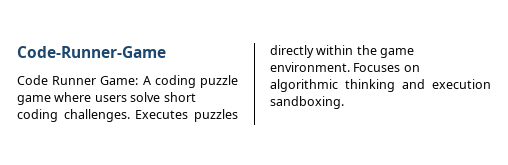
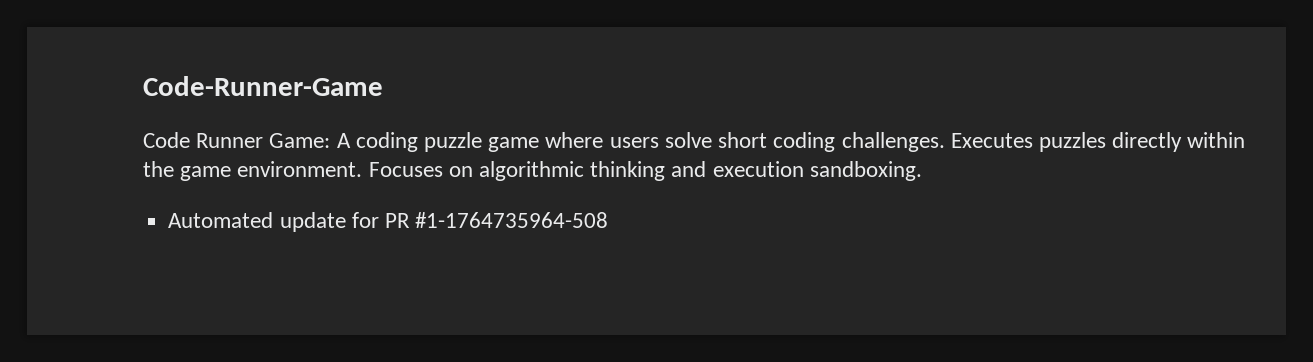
(344, 102) none -> [168,212,609,232] // Automated update for PR #1-1764735964-508

